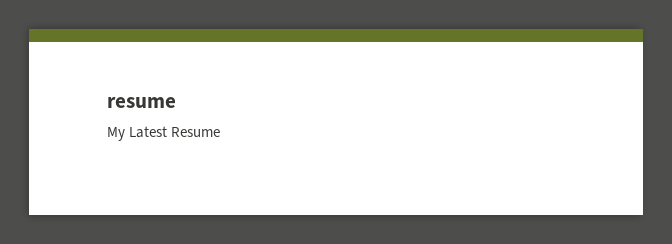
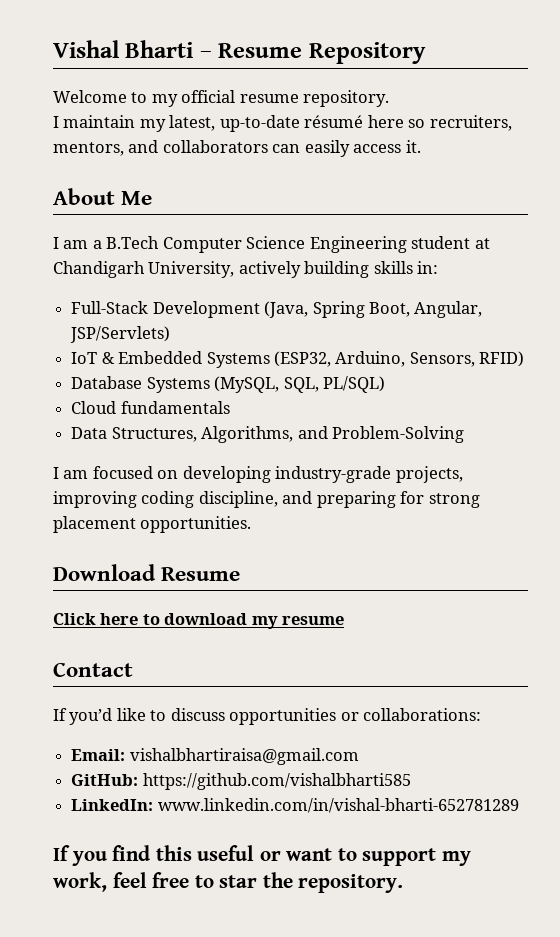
[107,97,176,108] [107,126,221,141] resume // My Latest Resume -> [53,40,426,64] [53,90,390,107] [53,115,512,132] [53,140,421,157] [53,188,153,205] [53,236,490,253] [53,261,439,278] [71,301,483,318] [70,326,171,343] [71,351,525,368] [71,376,385,393] [71,401,230,414] [71,426,464,443] [53,466,463,483] [53,491,480,508] [53,516,252,533] [53,564,241,581] [53,613,345,629] [53,662,133,677] [53,708,482,725] [71,748,359,765] [71,773,411,790] [71,798,519,813] [53,845,471,866] [53,872,404,893] Vishal Bharti – Resume Repository // Welcome to my official resume repository. // I maintain my latest, up-to-date résumé here so recruiters, mentors, and collaborators can easily access it. // About Me // I am a B.Tech Computer Science Engineering student at Chandigarh University, actively building skills in: // Full-Stack Development (Java, Spring Boot, Angular, JSP/Servlets) // IoT & Embedded Systems (ESP32, Arduino, Sensors, RFID) // Database Systems (MySQL, SQL, PL/SQL) // Cloud fundamentals // Data Structures, Algorithms, and Problem-Solving // I am focused on developing industry-grade projects, improving coding discipline, and preparing for strong placement opportunities. // Download Resume // Click here to download my resume // Contact // If you’d like to discuss opportunities or collaborations: // Email: vishalbhartiraisa@gmail.com // GitHub: https://github.com/vishalbharti585 // LinkedIn: www.linkedin.com/in/vishal-bharti-652781289 // If you find this useful or want to support my work, feel free to star the repository.

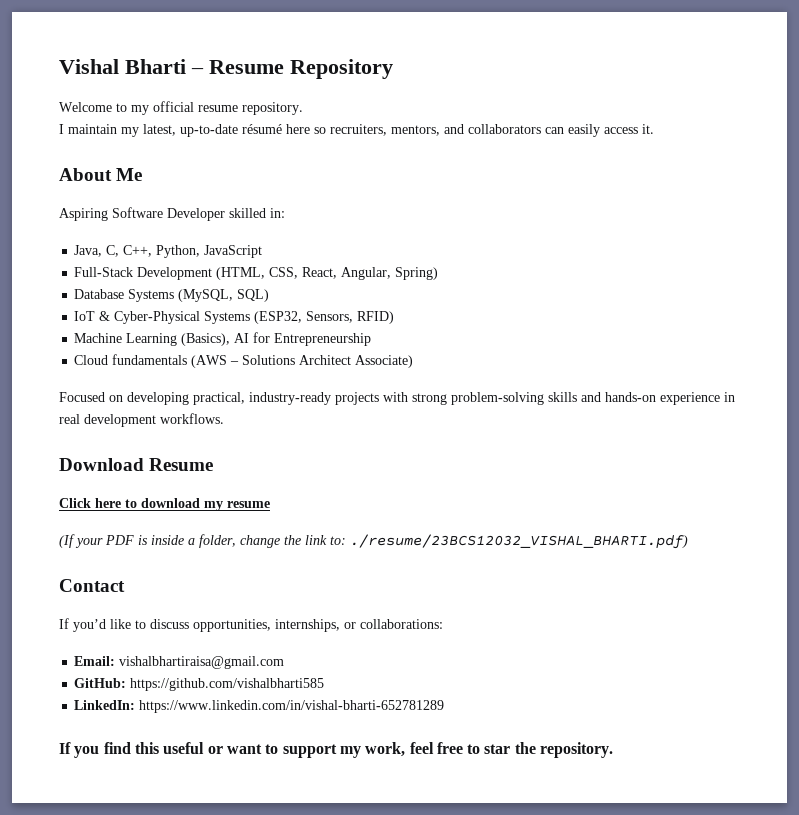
[53,236,490,253] [53,261,439,278] [71,301,483,318] [70,326,171,343] [71,351,525,368] [71,376,385,393] [71,401,230,414] [71,426,464,443] [53,466,463,483] [53,491,480,508] [53,516,252,533] I am a B.Tech Computer Science Engineering student at Chandigarh University, actively building skills in: // Full-Stack Development (Java, Spring Boot, Angular, JSP/Servlets) // IoT & Embedded Systems (ESP32, Arduino, Sensors, RFID) // Database Systems (MySQL, SQL, PL/SQL) // Cloud fundamentals // Data Structures, Algorithms, and Problem-Solving // I am focused on developing industry-grade projects, improving coding discipline, and preparing for strong placement opportunities. -> [59,207,285,221] [74,245,263,258] [74,267,439,280] [74,289,270,302] [74,311,395,324] [74,332,372,346] [74,354,414,368] [59,392,735,405] [59,413,224,427] Aspiring Software Developer skilled in: // Java, C, C++, Python, JavaScript // Full-Stack Development (HTML, CSS, React, Angular, Spring) // Database Systems (MySQL, SQL) // IoT & Cyber-Physical Systems (ESP32, Sensors, RFID) // Machine Learning (Basics), AI for Entrepreneurship // Cloud fundamentals (AWS – Solutions Architect Associate) // Focused on developing practical, industry-ready projects with strong problem-solving skills and hands-on experience in real development workflows.
(345, 620) none -> [59,534,688,549] // (If your PDF is inside a folder, change the link to: ./resume/23BCS12032_VISHAL_BHARTI.pdf)
[229,708,337,725] opportunities -> [193,619,340,632] opportunities, internships,
[157,798,519,813] www.linkedin.com/in/vishal-bharti-652781289 -> [139,700,445,713] https://www.linkedin.com/in/vishal-bharti-652781289

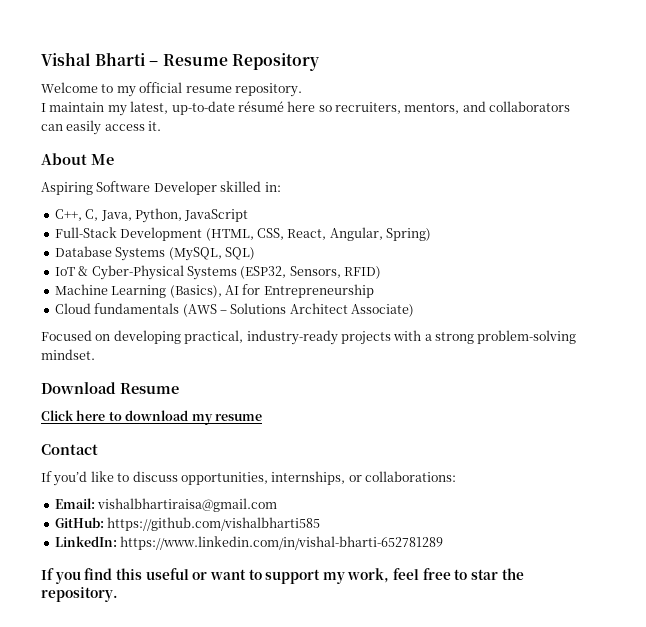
[74,245,153,257] Java, C, C++, -> [54,209,132,221] C++, C, Java,
(408, 397) none -> [424,334,432,341] a
[548,392,735,405] [59,413,224,427] skills and hands-on experience in real development workflows. -> [41,349,95,360] mindset.
[59,534,688,549] // (If your PDF is inside a folder, change the link to: ./resume/23BCS12032_VISHAL_BHARTI.pdf) -> (262, 417) none

